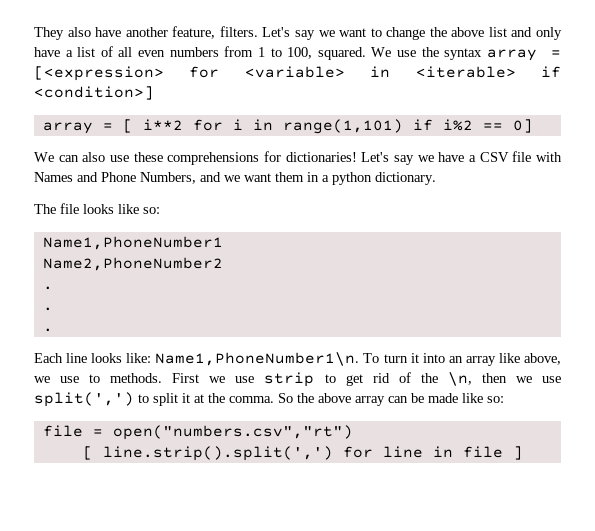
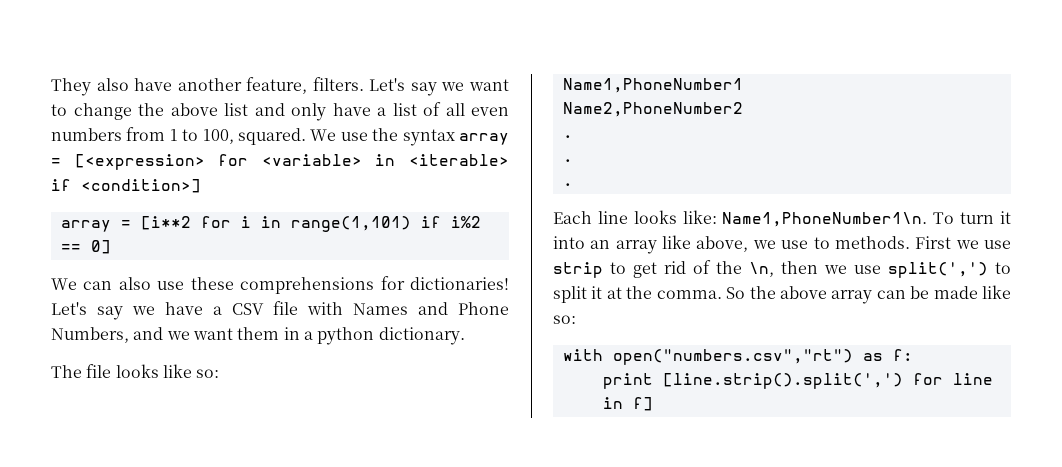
[122,119,183,133] [ i**2 -> [140,216,191,230] [i**2
[42,425,103,437] file = -> [562,349,603,361] with
[82,446,333,461] // [ line.strip().split(',') -> [862,349,913,361] [602,373,903,389] as f: // print [line.strip().split(',')
[462,446,523,460] file ] -> [632,397,653,411] f]

